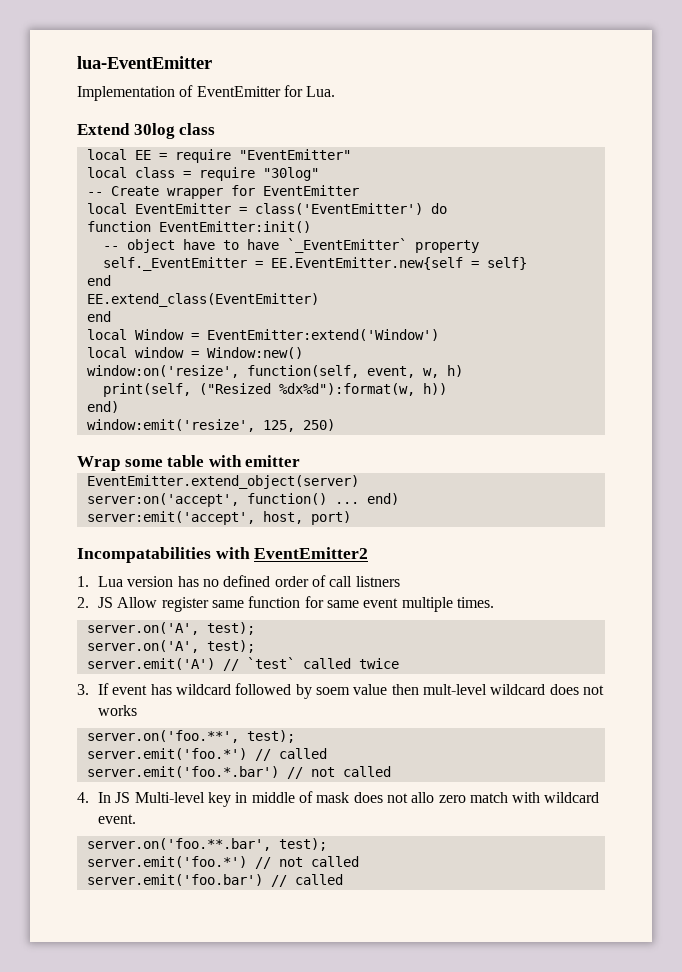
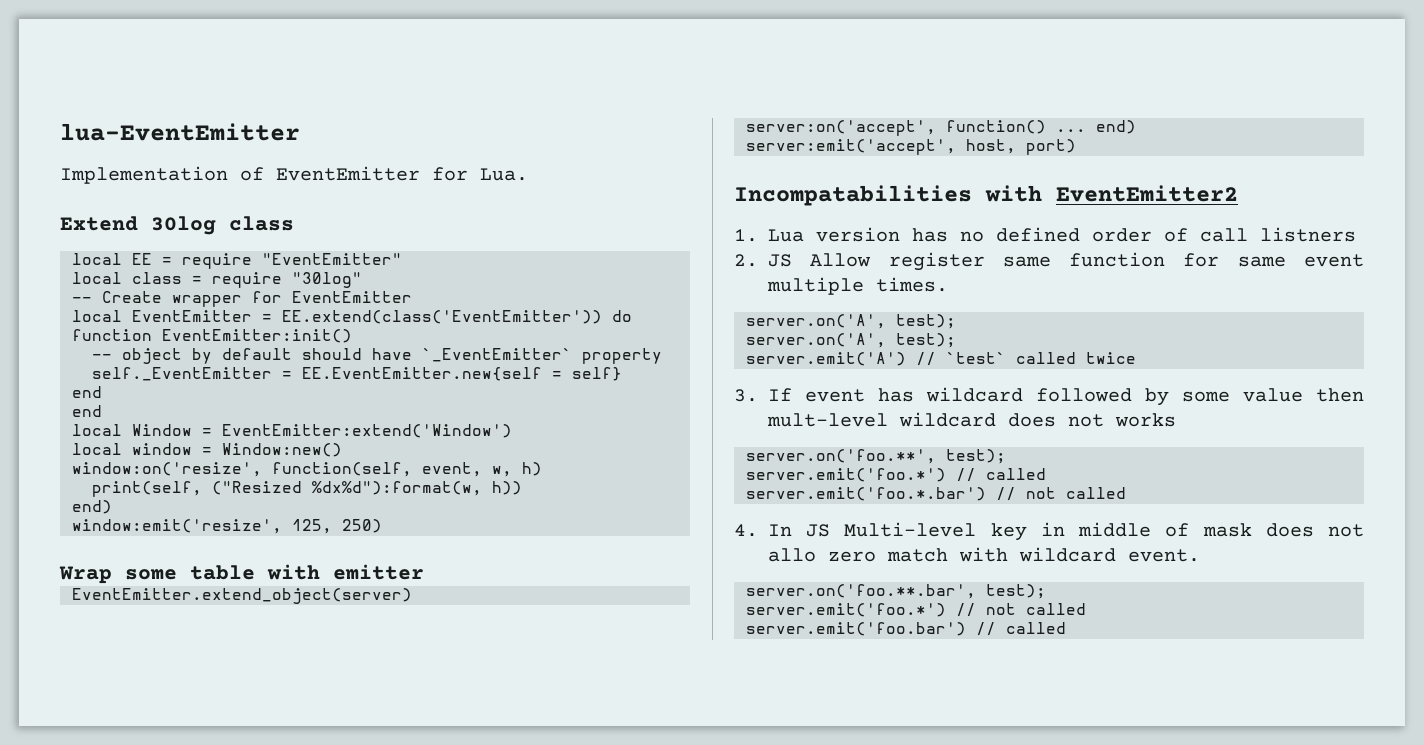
[254,203,423,215] class('EventEmitter') -> [282,310,602,324] EE.extend(class('EventEmitter'))
[182,239,239,250] have to -> [192,348,362,364] by default should
[86,293,319,307] // EE.extend_class(EventEmitter) -> (102, 392) none
[315,687,350,695] soem -> [1182,391,1230,402] some

